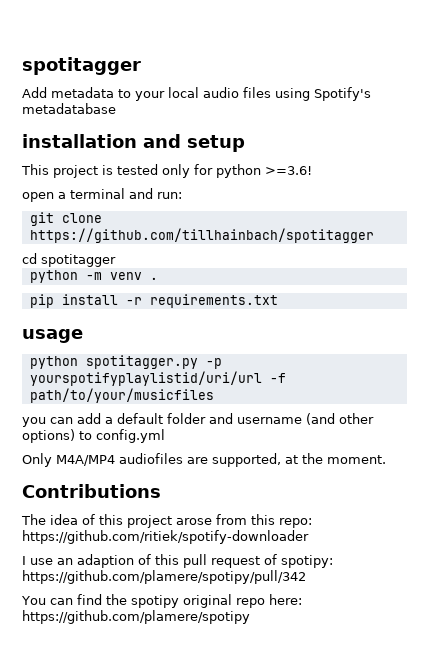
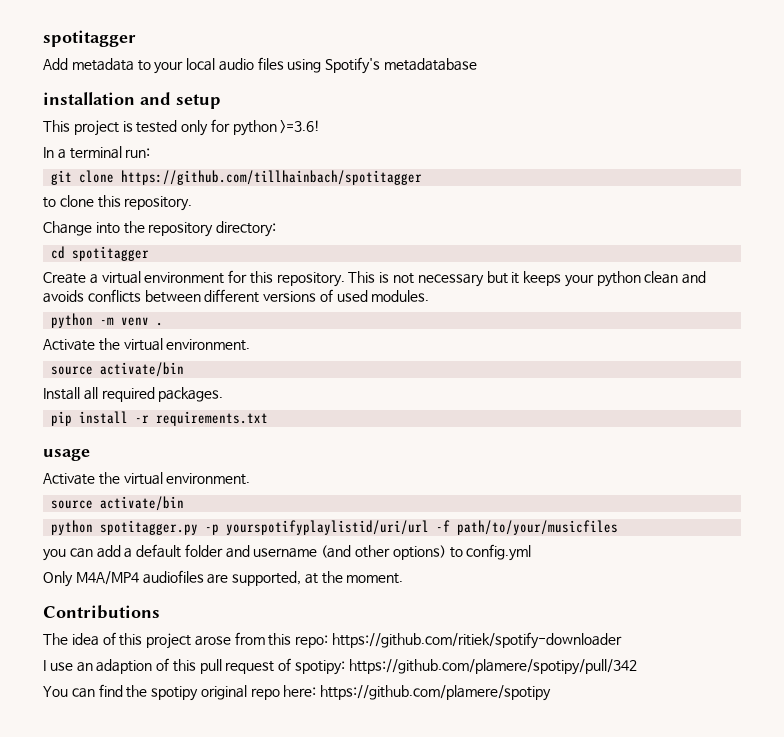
[22,192,54,202] open -> [43,147,54,158] In
[129,188,153,199] and -> (122, 152) none
[22,253,116,267] [29,270,158,283] cd spotitagger // python -m venv . -> [43,195,193,211] [43,221,277,237] [51,246,150,261] [43,270,707,287] [43,289,430,303] [51,313,164,328] [43,338,251,351] [51,362,185,377] [43,387,224,402] to clone this repository. // Change into the repository directory: // cd spotitagger // Create a virtual environment for this repository. This is not necessary but it keeps your python clean and avoids conflicts between different versions of used modules. // python -m venv . // Activate the virtual environment. // source activate/bin // Install all required packages.
(83, 336) none -> [43,472,251,485] [51,496,185,511] // Activate the virtual environment. // source activate/bin

